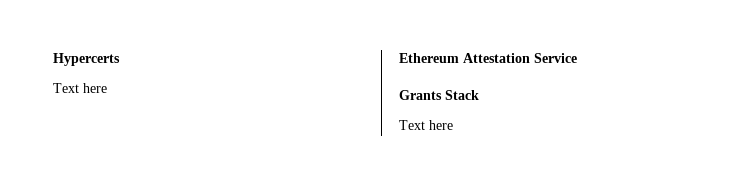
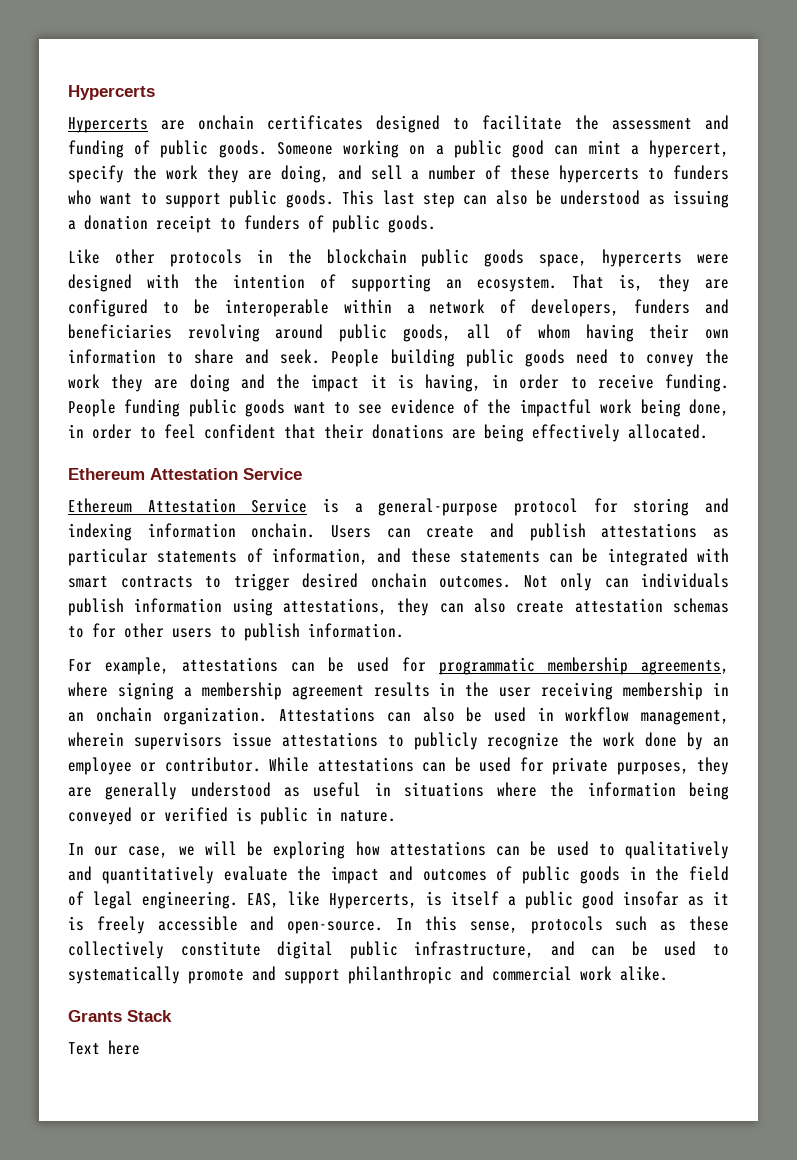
[53,83,107,93] [399,53,577,63] Text here // Ethereum Attestation Service -> [68,115,729,133] [68,140,730,158] [68,165,730,183] [68,190,729,208] [68,215,436,233] [68,249,729,267] [68,274,729,292] [68,299,729,317] [68,324,729,342] [68,349,730,367] [68,374,729,392] [68,399,729,417] [68,424,708,442] [68,468,302,480] [68,498,729,516] [68,523,729,541] [68,548,729,566] [68,573,729,591] [68,598,729,616] [68,623,404,641] [68,657,729,675] [68,682,729,700] [68,707,729,725] [68,732,729,750] [68,757,729,775] [68,782,729,800] [68,807,396,825] [68,841,729,859] [68,866,729,884] [68,891,729,909] [68,916,730,934] [68,941,729,959] [68,966,668,984] Hypercerts are onchain certificates designed to facilitate the assessment and funding of public goods. Someone working on a public good can mint a hypercert, specify the work they are doing, and sell a number of these hypercerts to funders who want to support public goods. This last step can also be understood as issuing a donation receipt to funders of public goods. // Like other protocols in the blockchain public goods space, hypercerts were designed with the intention of supporting an ecosystem. That is, they are configured to be interoperable within a network of developers, funders and beneficiaries revolving around public goods, all of whom having their own information to share and seek. People building public goods need to convey the work they are doing and the impact it is having, in order to receive funding. People funding public goods want to see evidence of the impactful work being done, in order to feel confident that their donations are being effectively allocated. // Ethereum Attestation Service // Ethereum Attestation Service is a general-purpose protocol for storing and indexing information onchain. Users can create and publish attestations as particular statements of information, and these statements can be integrated with smart contracts to trigger desired onchain outcomes. Not only can individuals publish information using attestations, they can also create attestation schemas to for other users to publish information. // For example, attestations can be used for programmatic membership agreements, where signing a membership agreement results in the user receiving membership in an onchain organization. Attestations can also be used in workflow management, wherein supervisors issue attestations to publicly recognize the work done by an employee or contributor. While attestations can be used for private purposes, they are generally understood as useful in situations where the information being conveyed or verified is public in nature. // In our case, we will be exploring how attestations can be used to qualitatively and quantitatively evaluate the impact and outcomes of public goods in the field of legal engineering. EAS, like Hypercerts, is itself a public good insofar as it is freely accessible and open-source. In this sense, protocols such as these collectively constitute digital public infrastructure, and can be used to systematically promote and support philanthropic and commercial work alike.

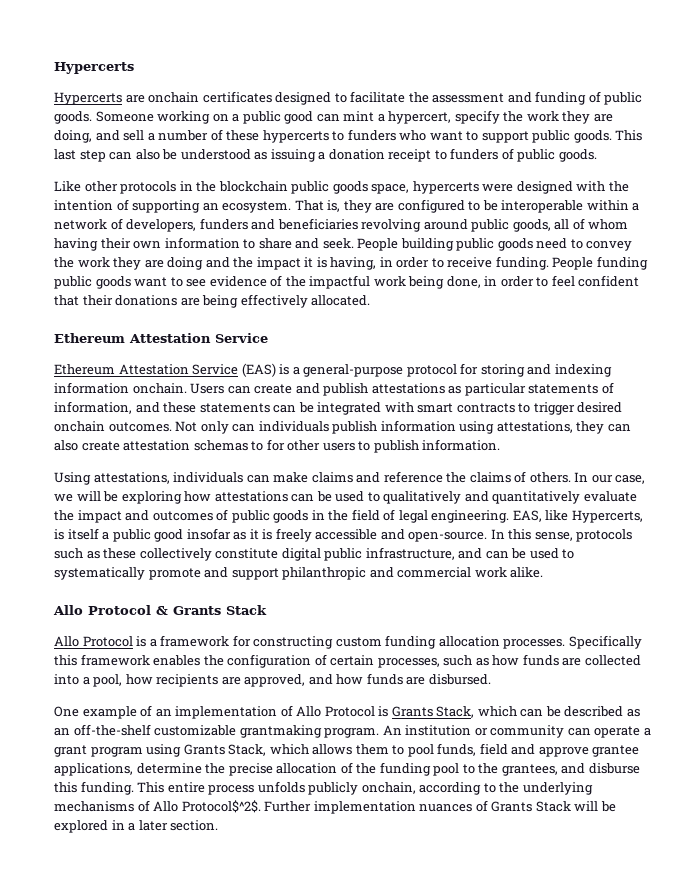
(308, 505) none -> [241,363,276,377] (EAS)
[68,657,729,675] [68,682,729,700] [68,707,729,725] [68,732,729,750] [68,757,729,775] [68,782,729,800] [68,807,396,825] For example, attestations can be used for programmatic membership agreements, where signing a membership agreement results in the user receiving membership in an onchain organization. Attestations can also be used in workflow management, wherein supervisors issue attestations to publicly recognize the work done by an employee or contributor. While attestations can be used for private purposes, they are generally understood as useful in situations where the information being conveyed or verified is public in nature. // -> [54,471,571,485] Using attestations, individuals can make claims and reference the claims of others.
(668, 973) none -> [53,605,168,615] Allo Protocol &
[68,1040,140,1055] Text here -> [54,635,642,649] [54,654,641,668] [54,673,491,687] [54,705,640,719] [54,724,651,738] [54,743,640,757] [54,762,640,776] [54,781,593,795] [54,800,616,814] [54,820,219,833] Allo Protocol is a framework for constructing custom funding allocation processes. Specifically this framework enables the configuration of certain processes, such as how funds are collected into a pool, how recipients are approved, and how funds are disbursed. // One example of an implementation of Allo Protocol is Grants Stack, which can be described as an off-the-shelf customizable grantmaking program. An institution or community can operate a grant program using Grants Stack, which allows them to pool funds, field and approve grantee applications, determine the precise allocation of the funding pool to the grantees, and disburse this funding. This entire process unfolds publicly onchain, according to the underlying mechanisms of Allo Protocol$^2$. Further implementation nuances of Grants Stack will be explored in a later section.

